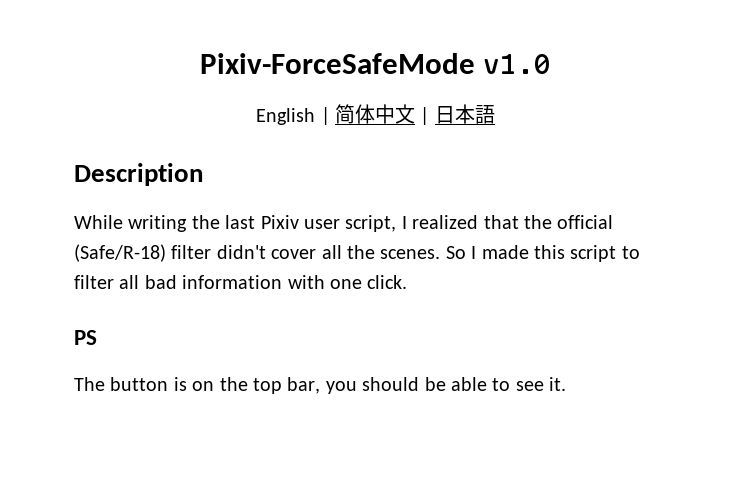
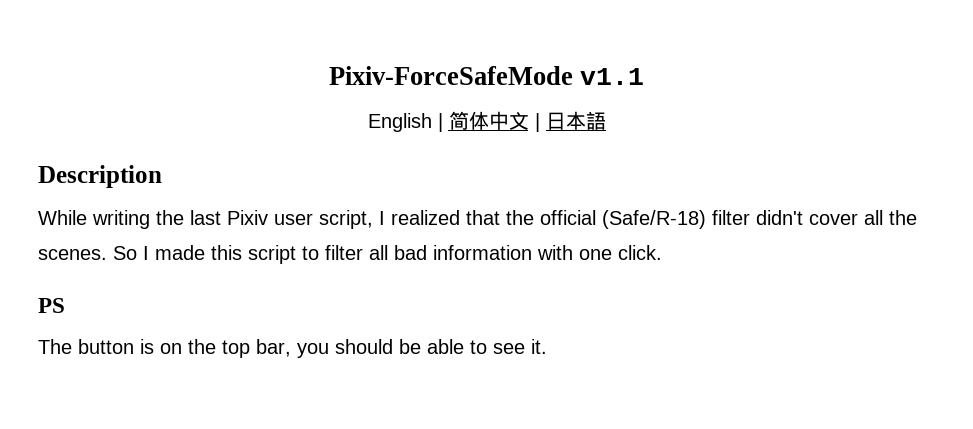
[483,54,552,74] v1.0 -> [580,68,645,85] v1.1

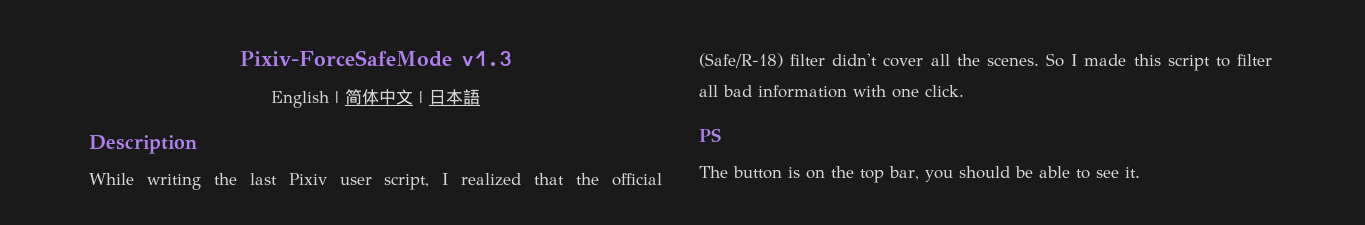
[580,68,645,85] v1.1 -> [460,51,512,67] v1.3

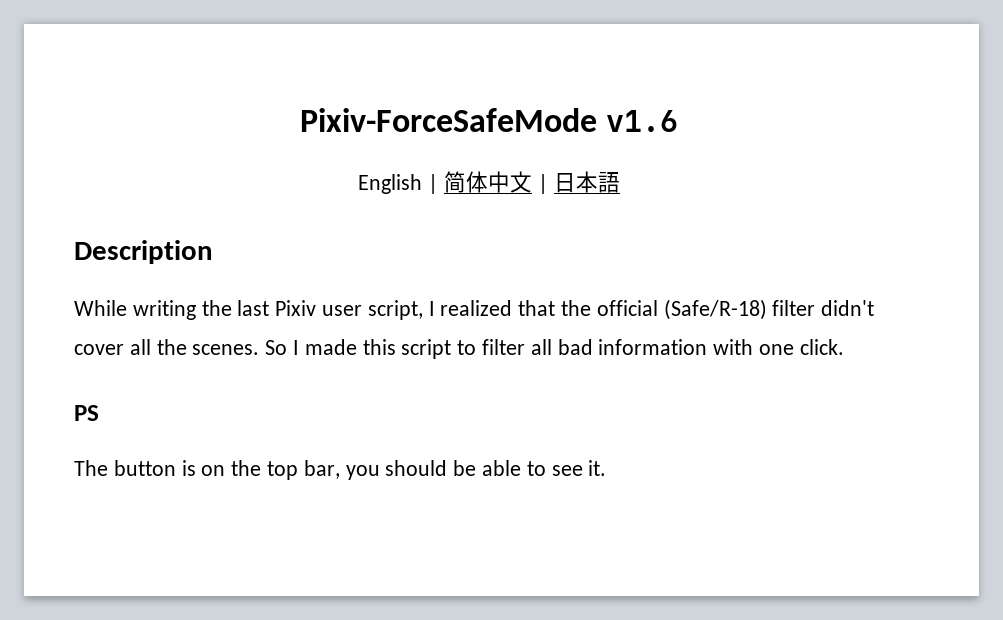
[460,51,512,67] v1.3 -> [606,110,679,132] v1.6

